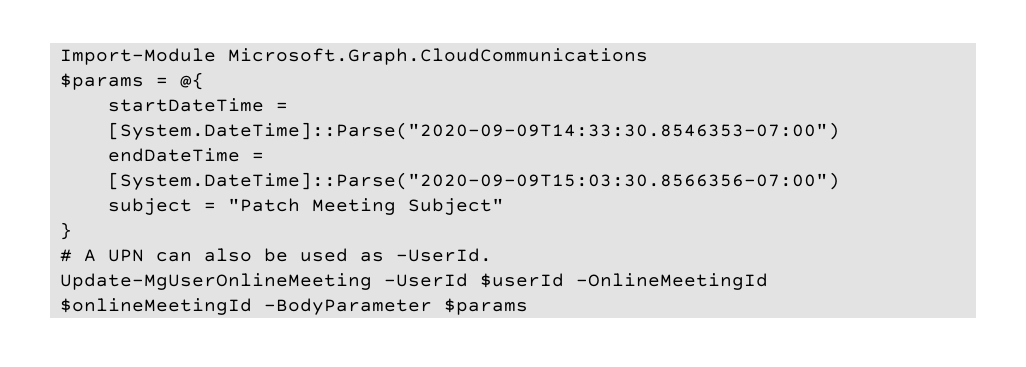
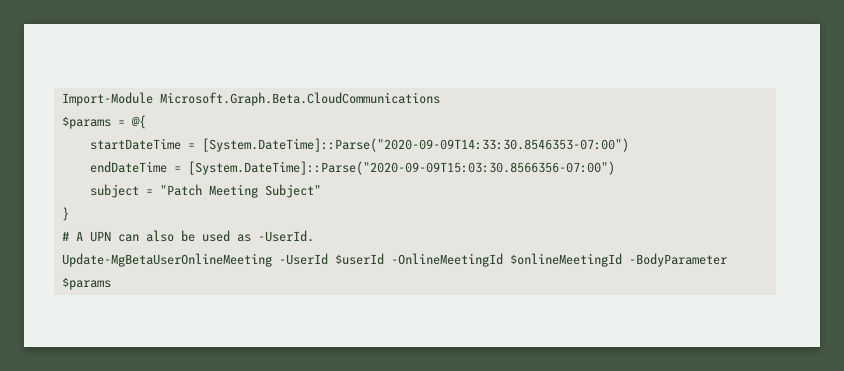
[227,48,648,65] Microsoft.Graph.CloudCommunications -> [159,92,440,106] Microsoft.Graph.Beta.CloudCommunications
[59,273,372,290] Update-MgUserOnlineMeeting -> [61,253,272,267] Update-MgBetaUserOnlineMeeting

